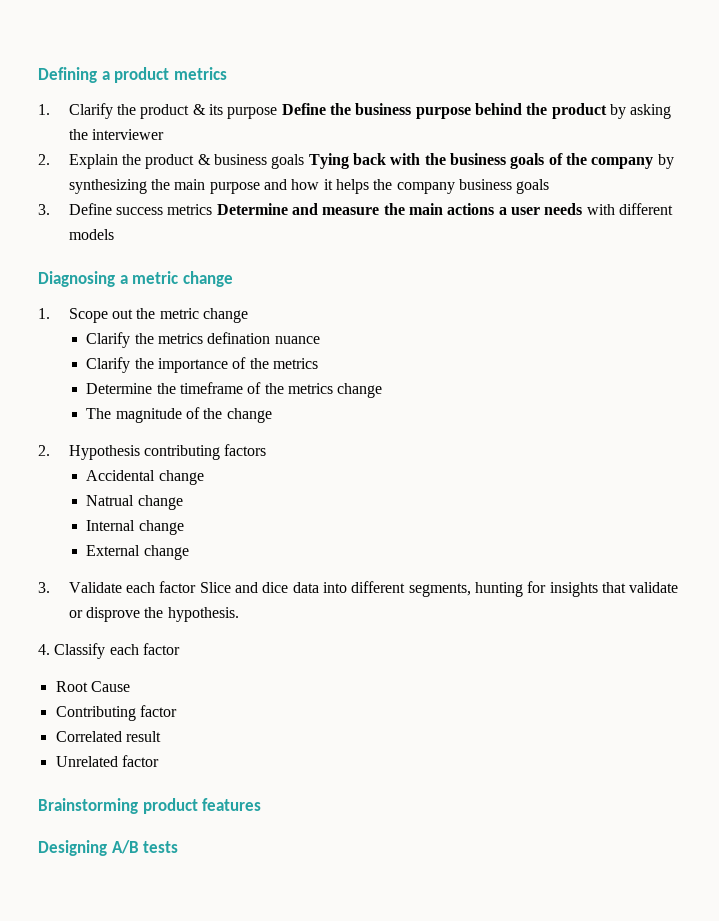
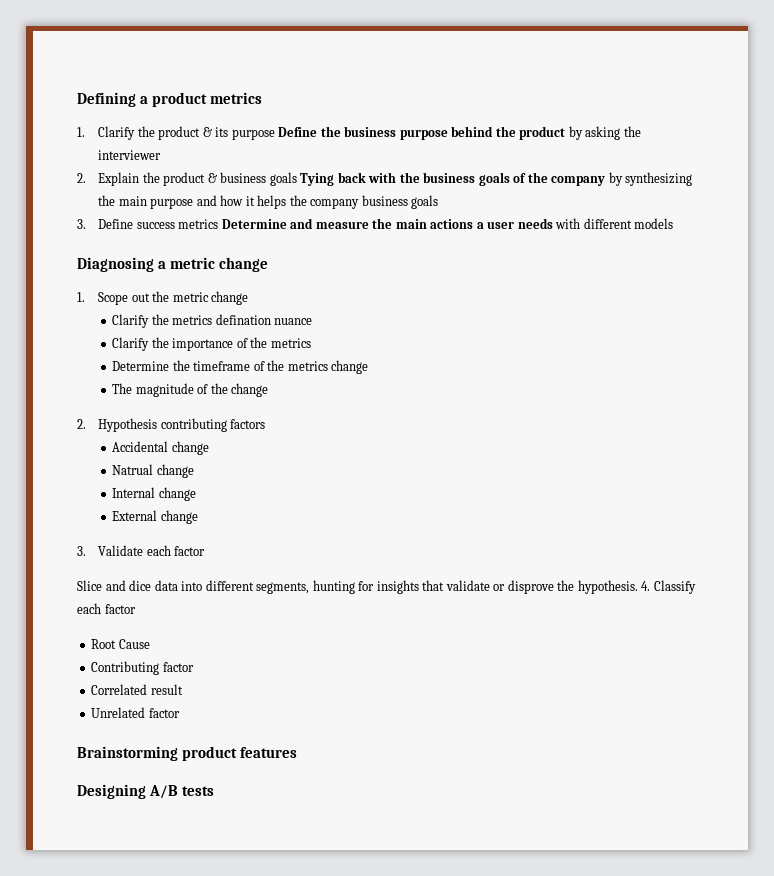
(197, 587) none -> (206, 551) //
(239, 614) // -> (638, 587) none

